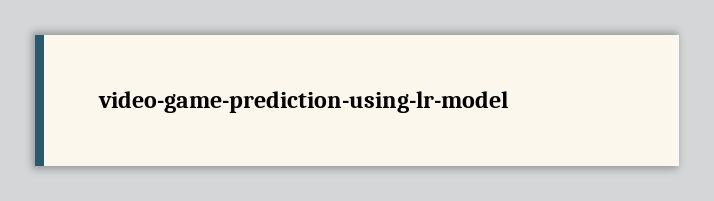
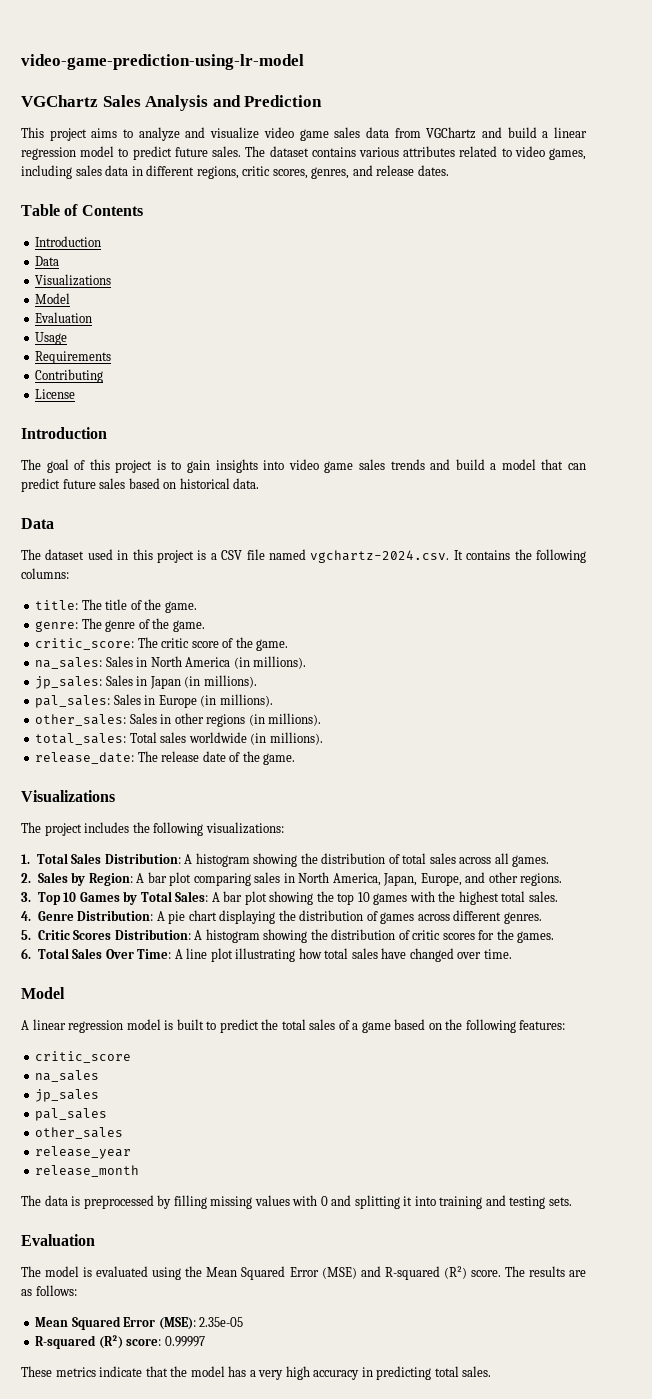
(508, 102) none -> [21,95,323,111] [21,127,587,141] [21,146,587,160] [21,165,449,179] [21,204,143,216] [35,236,102,247] [35,256,60,266] [35,274,112,286] [35,293,71,304] [35,312,93,323] [35,332,68,345] [35,351,112,364] [35,369,104,383] [35,389,76,399] [21,427,107,439] [21,459,586,473] [21,478,260,492] [21,518,54,529] [21,549,586,563] [21,568,69,579] [35,599,197,613] [35,618,205,632] [35,637,289,651] [35,656,307,669] [35,675,257,689] [35,694,273,708] [35,713,322,727] [35,732,323,745] [35,751,296,765] [21,790,115,802] [21,822,284,836] [21,853,550,867] [21,872,563,886] [21,891,558,905] [21,910,542,924] [21,929,555,943] [21,948,512,962] [21,987,65,999] [21,1019,566,1033] [35,1051,132,1063] [35,1070,100,1082] [35,1089,100,1102] [35,1108,108,1121] [35,1127,124,1139] [35,1146,132,1159] [35,1165,140,1177] [21,1195,572,1209] [21,1234,95,1246] [21,1266,586,1280] [21,1285,77,1296] [35,1316,244,1330] [35,1335,205,1349] [21,1366,492,1380] // VGChartz Sales Analysis and Prediction // This project aims to analyze and visualize video game sales data from VGChartz and build a linear regression model to predict future sales. The dataset contains various attributes related to video games, including sales data in different regions, critic scores, genres, and release dates. // Table of Contents // Introduction // Data // Visualizations // Model // Evaluation // Usage // Requirements // Contributing // License // Introduction // The goal of this project is to gain insights into video game sales trends and build a model that can predict future sales based on historical data. // Data // The dataset used in this project is a CSV file named vgchartz-2024.csv. It contains the following columns: // title: The title of the game. // genre: The genre of the game. // critic_score: The critic score of the game. // na_sales: Sales in North America (in millions). // jp_sales: Sales in Japan (in millions). // pal_sales: Sales in Europe (in millions). // other_sales: Sales in other regions (in millions). // total_sales: Total sales worldwide (in millions). // release_date: The release date of the game. // Visualizations // The project includes the following visualizations: // 1. Total Sales Distribution: A histogram showing the distribution of total sales across all games. // 2. Sales by Region: A bar plot comparing sales in North America, Japan, Europe, and other regions. // 3. Top 10 Games by Total Sales: A bar plot showing the top 10 games with the highest total sales. // 4. Genre Distribution: A pie chart displaying the distribution of games across different genres. // 5. Critic Scores Distribution: A histogram showing the distribution of critic scores for the games. // 6. Total Sales Over Time: A line plot illustrating how total sales have changed over time. // Model // A linear regression model is built to predict the total sales of a game based on the following features: // critic_score // na_sales // jp_sales // pal_sales // other_sales // release_year // release_month // The data is preprocessed by filling missing values with 0 and splitting it into training and testing sets. // Evaluation // The model is evaluated using the Mean Squared Error (MSE) and R-squared (R²) score. The results are as follows: // Mean Squared Error (MSE): 2.35e-05 // R-squared (R²) score: 0.99997 // These metrics indicate that the model has a very high accuracy in predicting total sales.

